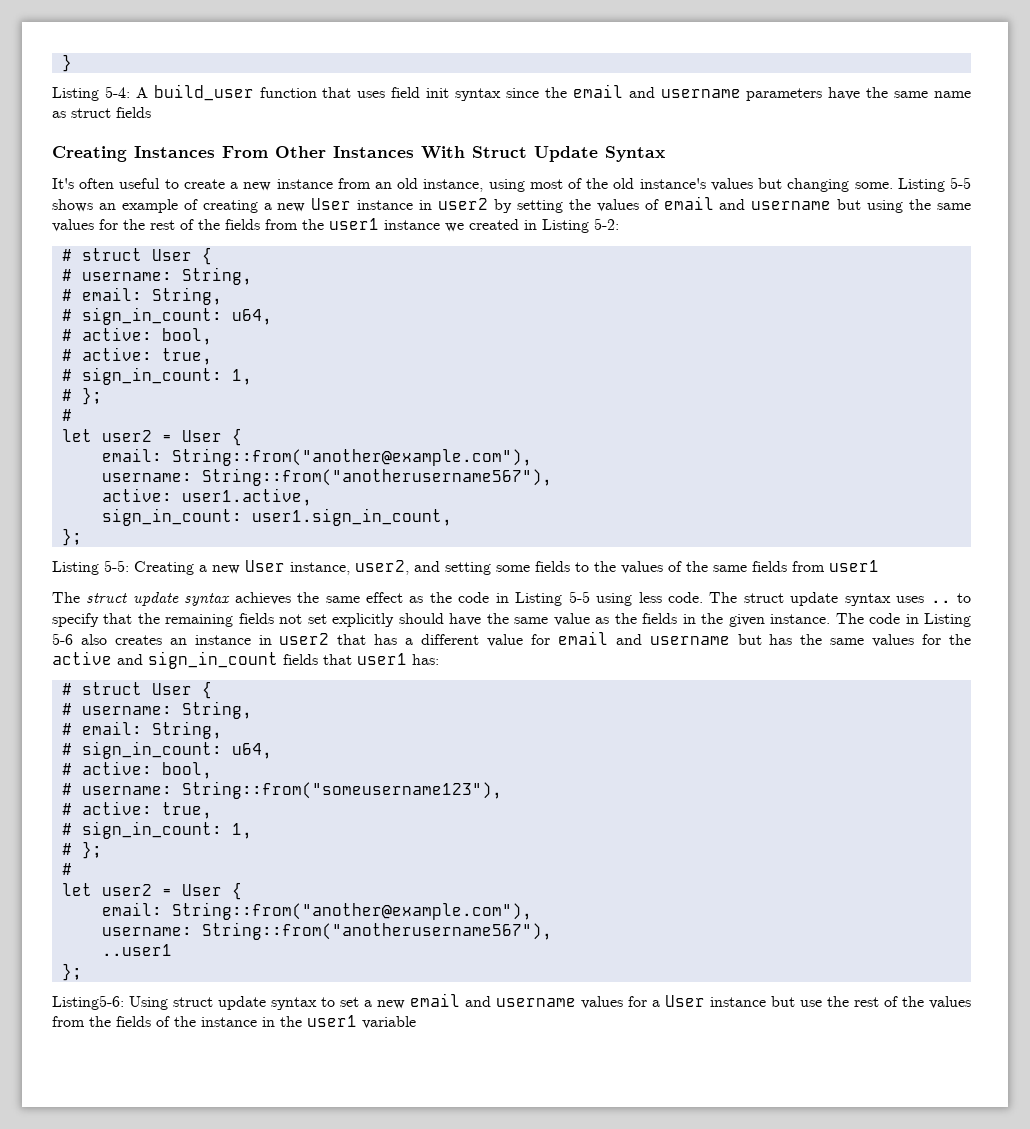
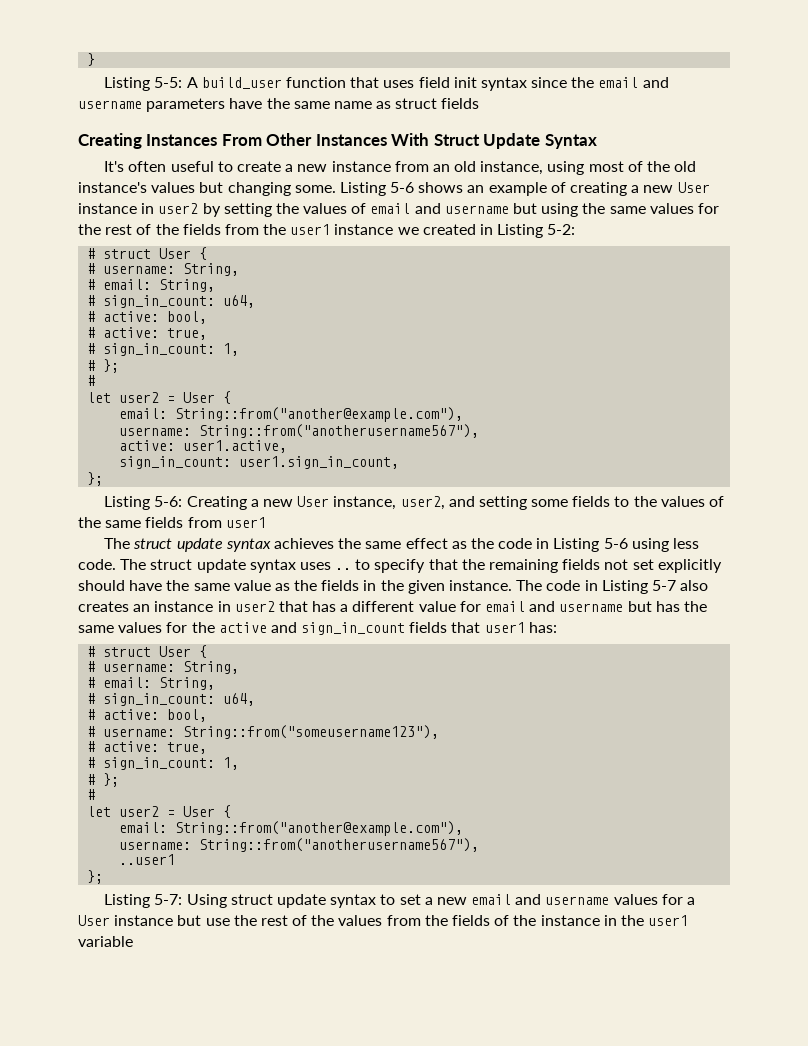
[104,86,130,98] 5-4: -> [154,77,183,88] 5-5:
[950,177,972,189] 5-5 -> [390,182,415,193] 5-6
[104,560,129,572] 5-5: -> [154,496,183,507] 5-6:
[568,591,590,603] 5-5 -> [603,538,628,549] 5-6
[52,633,73,645] 5-6 -> [651,580,676,591] 5-7
[52,995,124,1010] Listing5-6: -> [104,894,183,908] Listing 5-7:

